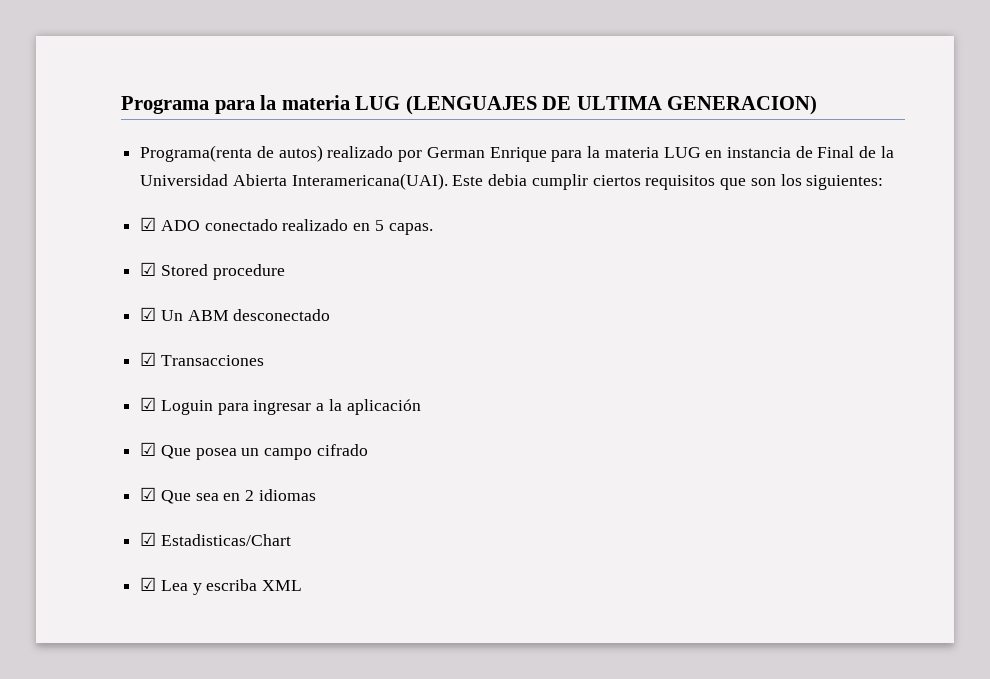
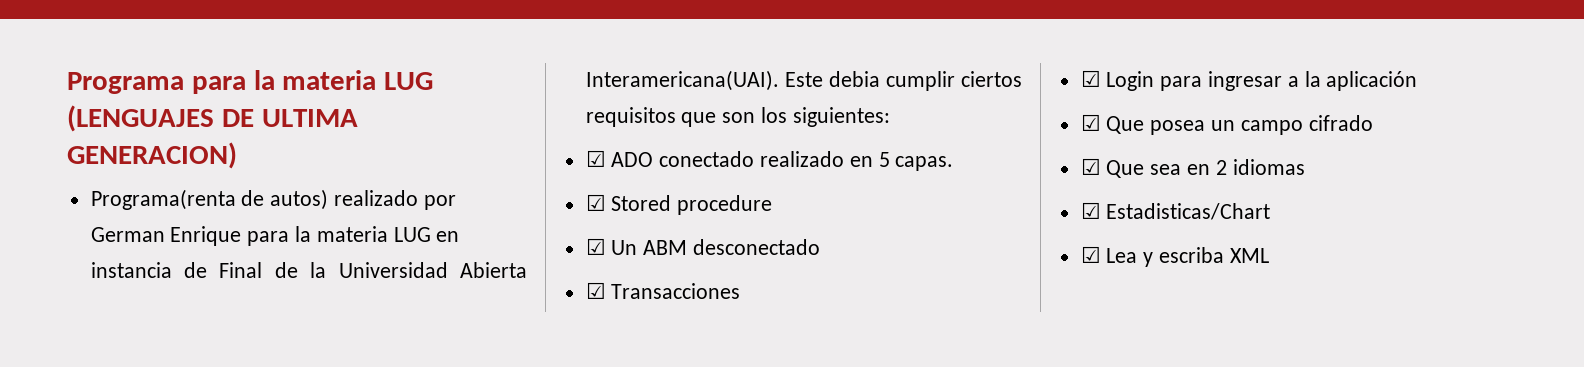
[160,400,213,415] Loguin -> [1106,71,1155,91] Login

